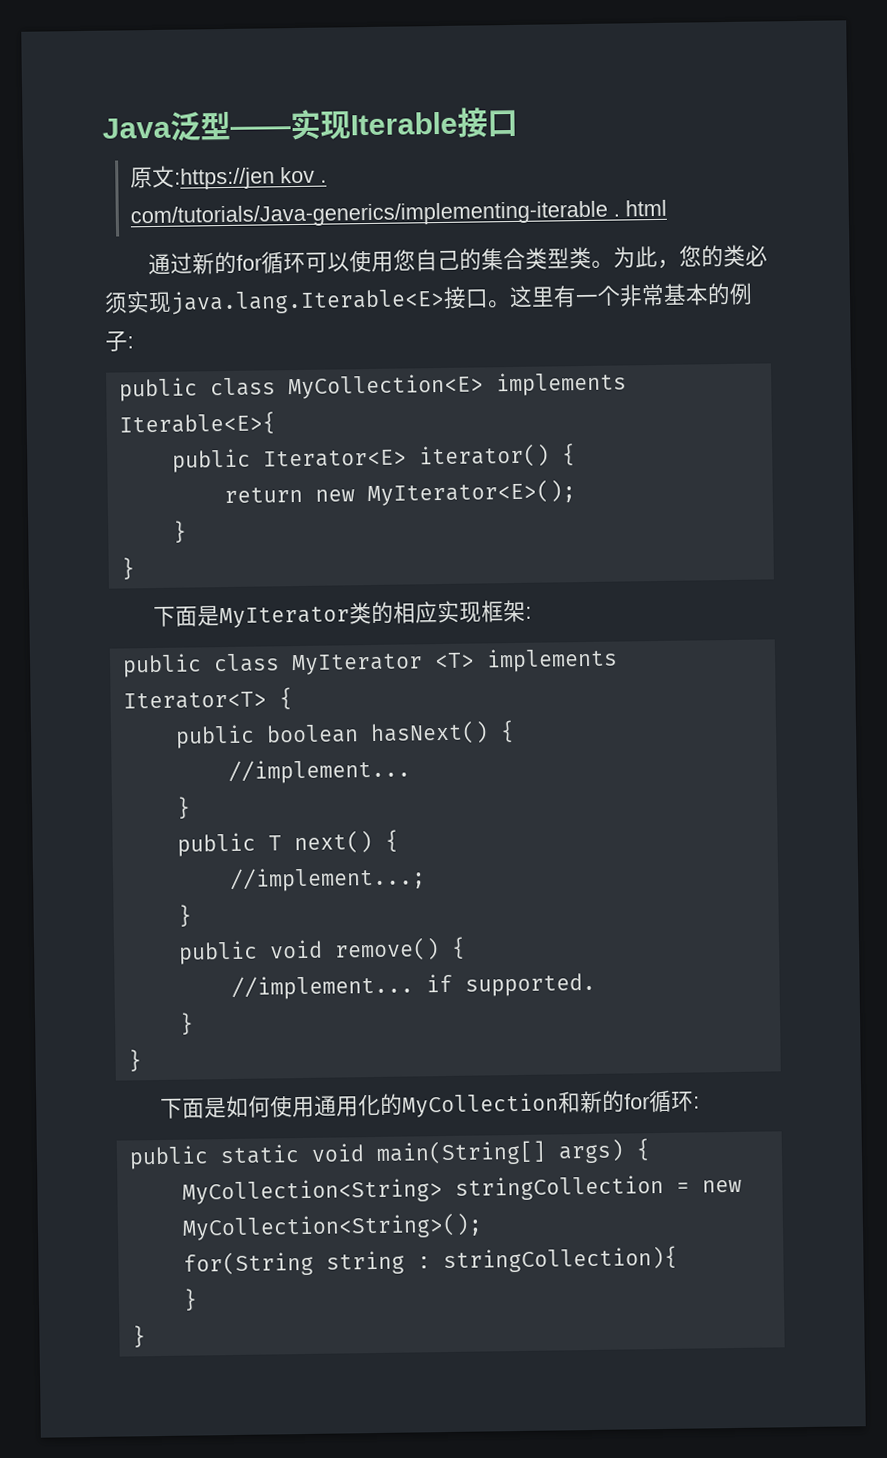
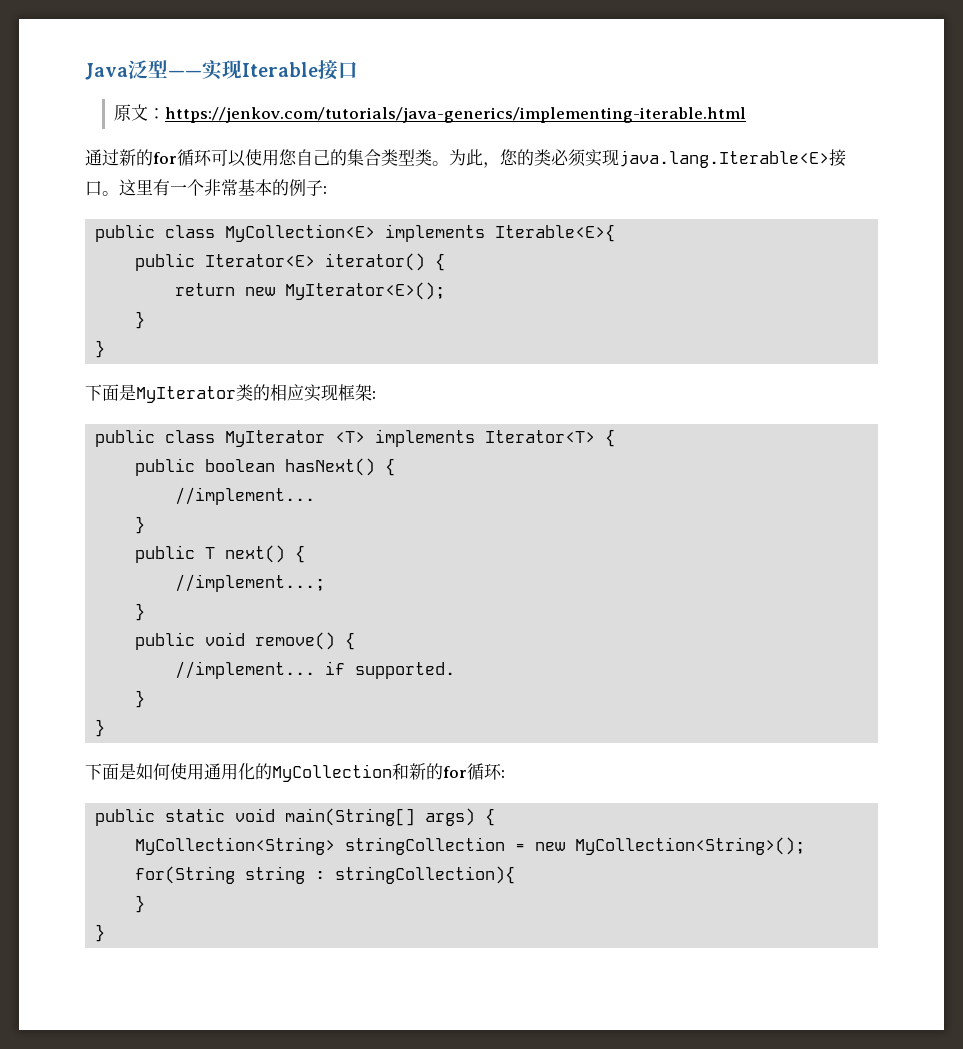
[173,166,327,190] [129,199,667,229] :https://jen kov . com/tutorials/Java-generics/implementing-iterable . html -> [147,107,746,123] ：https://jenkov.com/tutorials/java-generics/implementing-iterable.html

